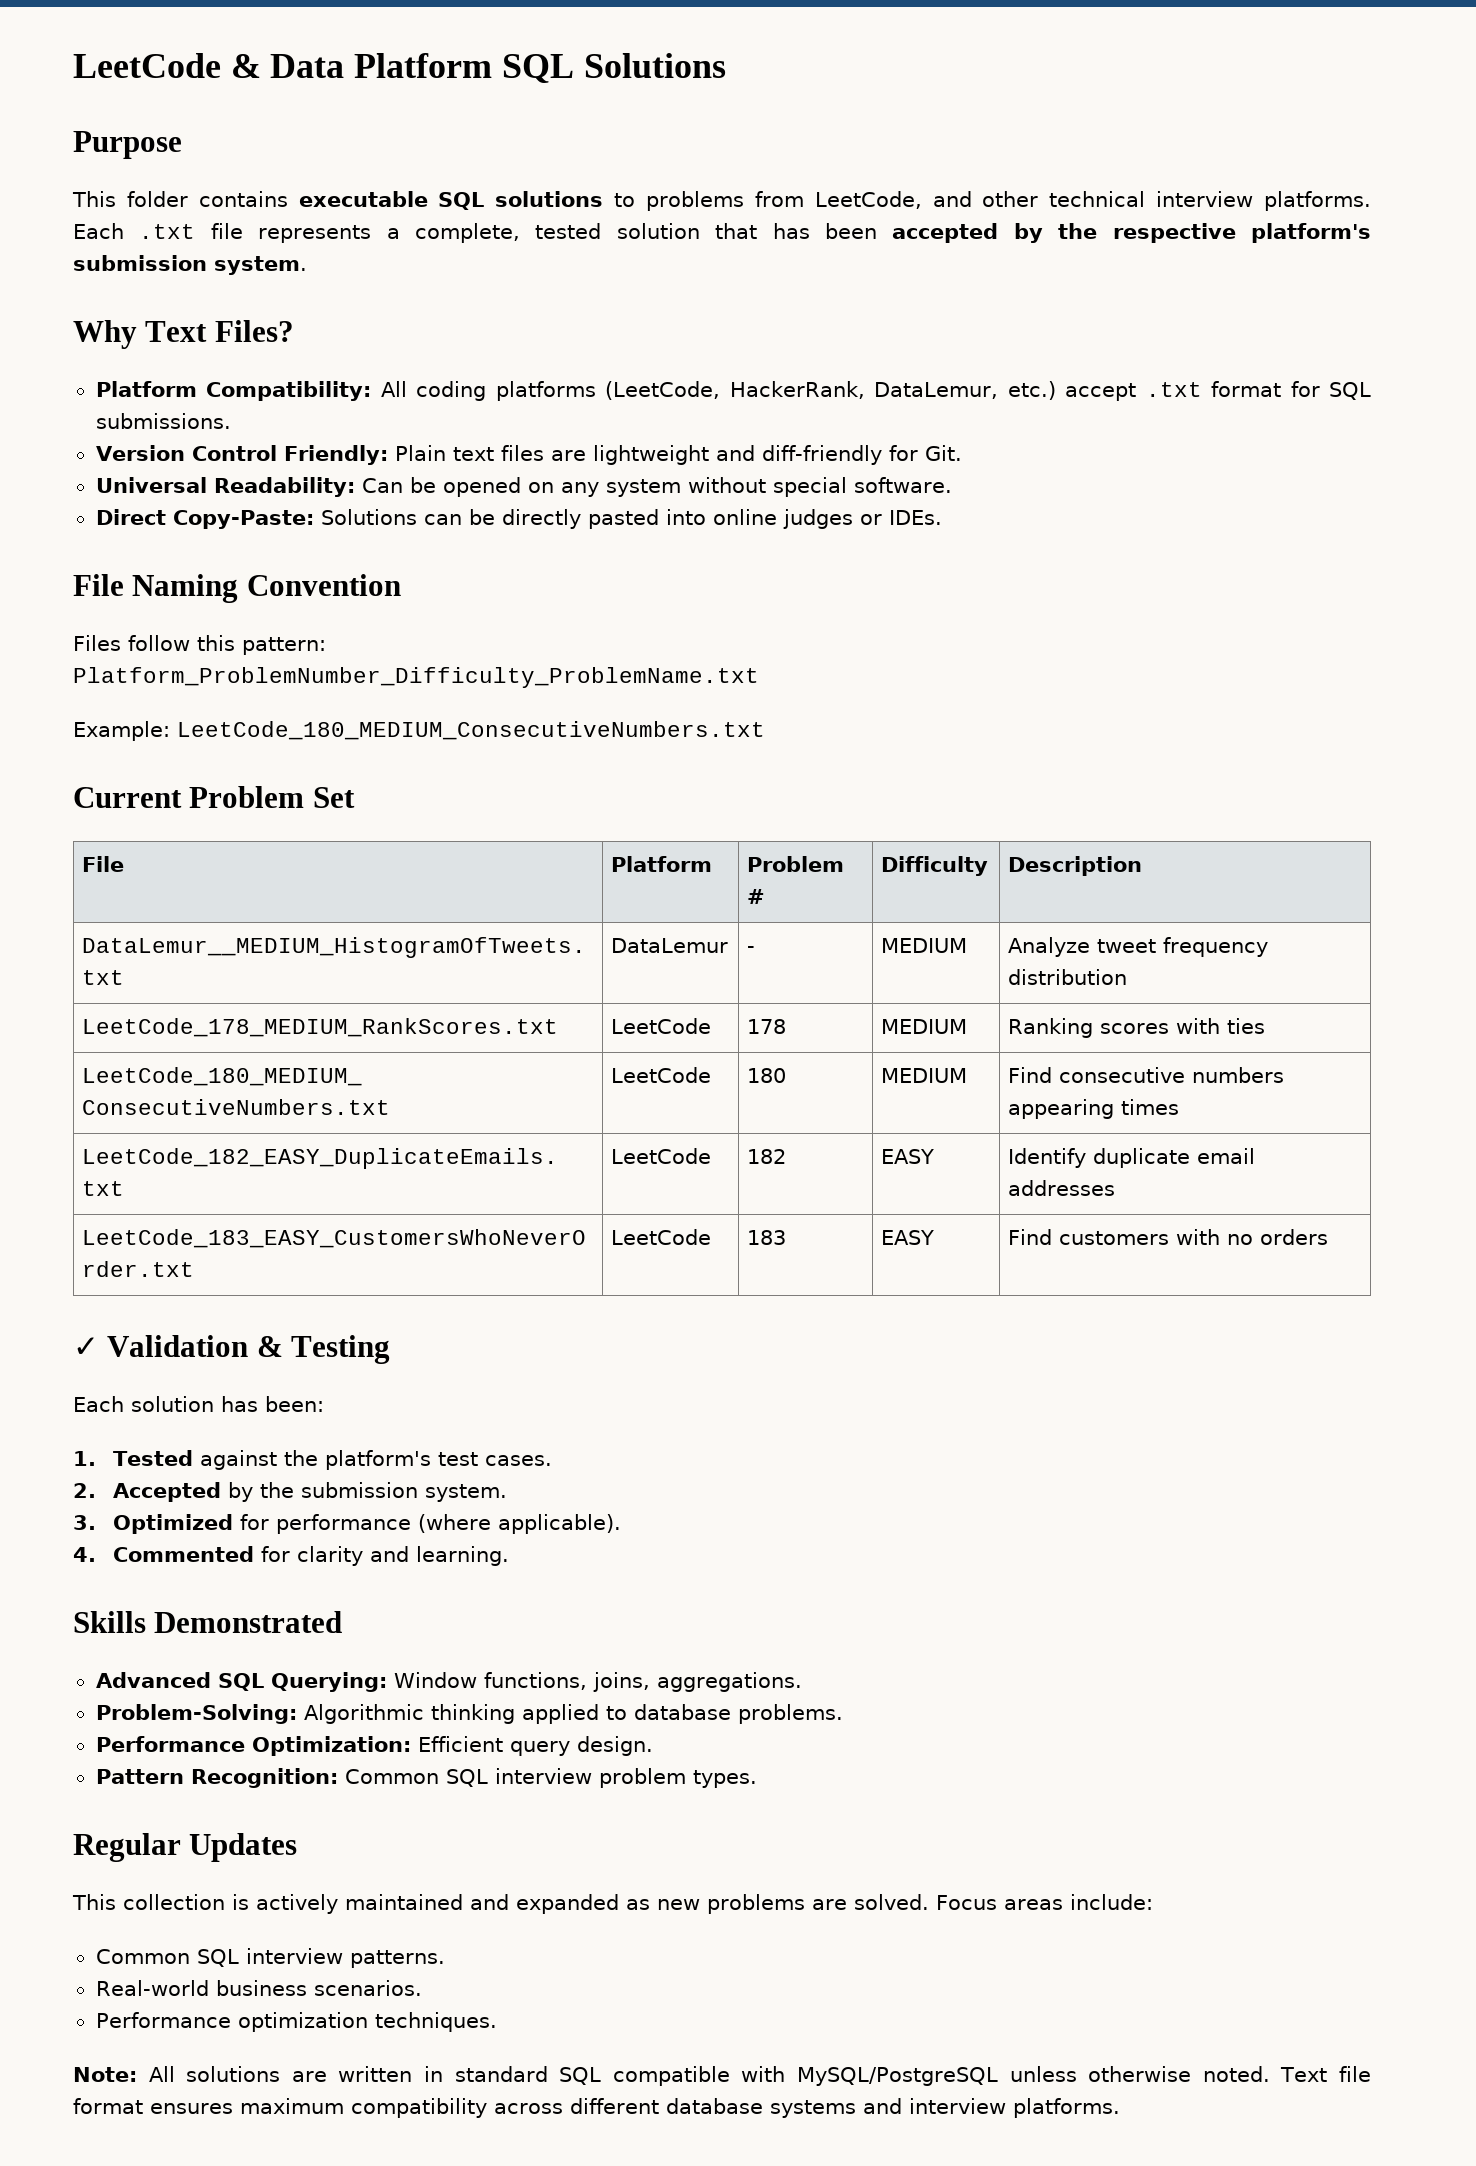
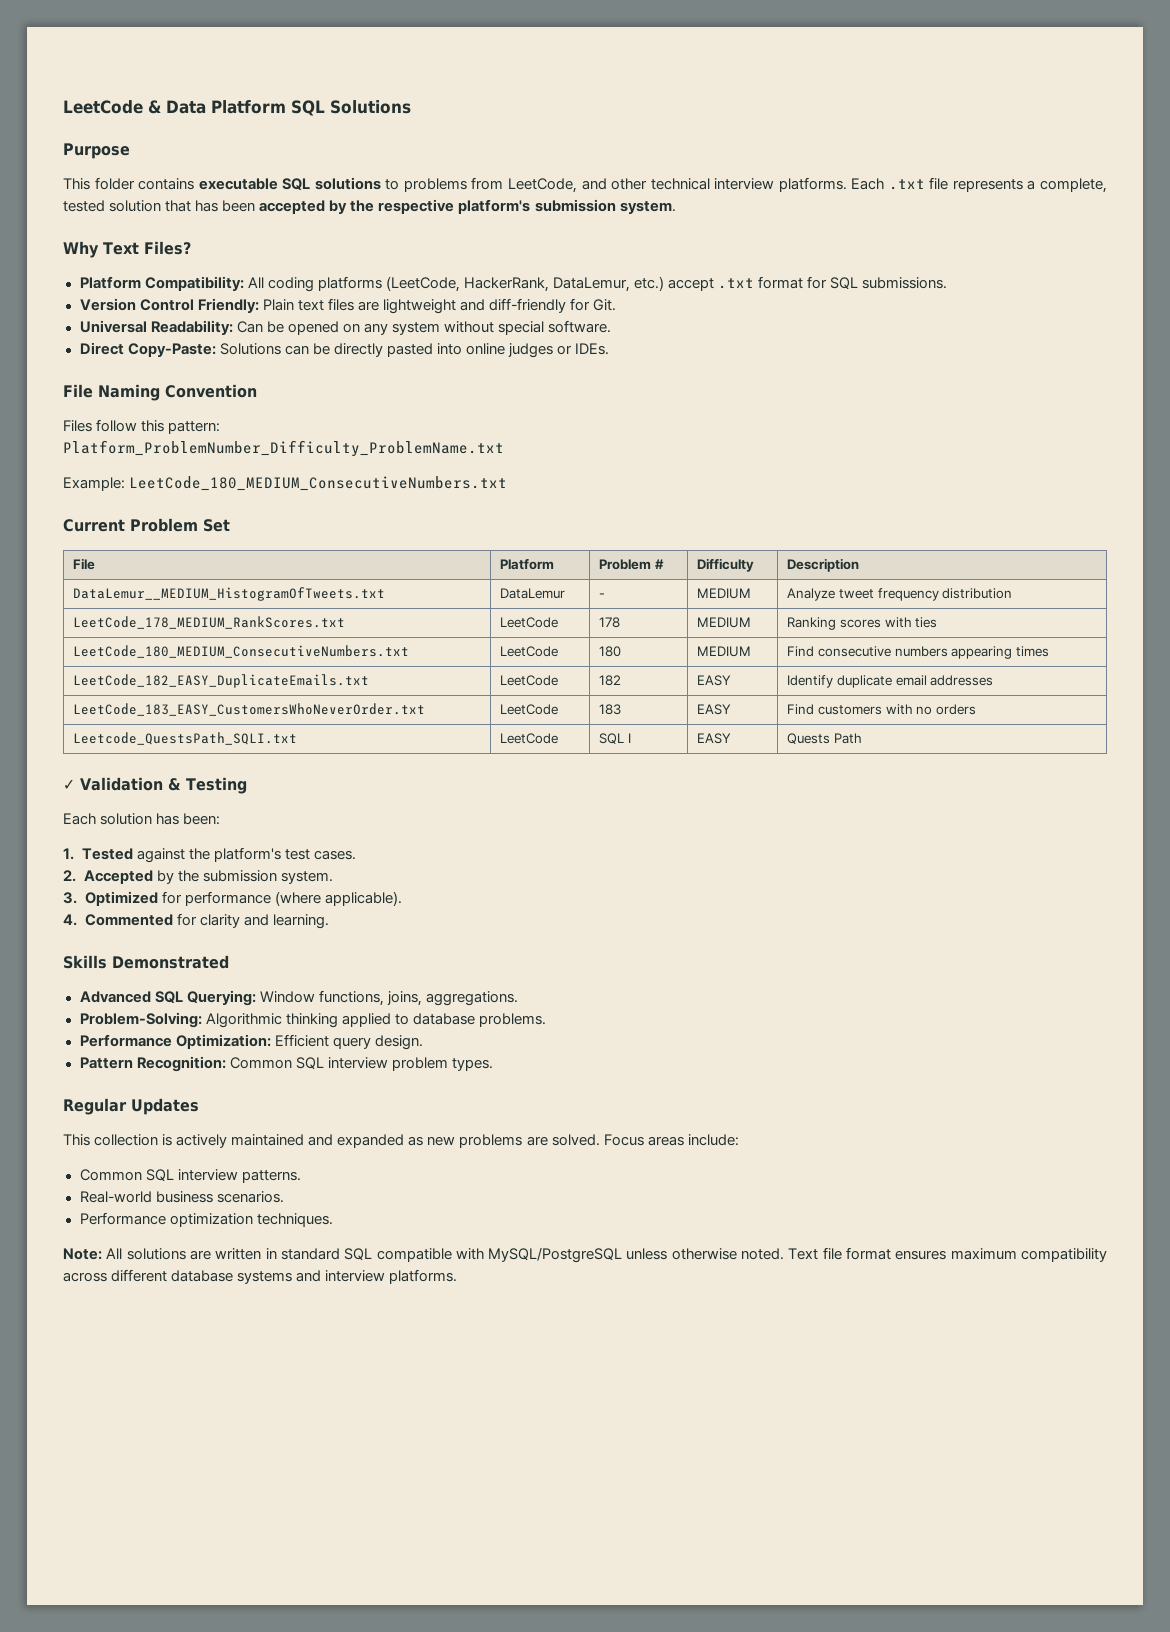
(1329, 1237) none -> [73,732,298,745] [500,733,559,744] [599,733,631,744] [697,733,732,744] [787,733,862,744] // Leetcode_QuestsPath_SQLI.txt | LeetCode | SQL I | EASY | Quests Path

